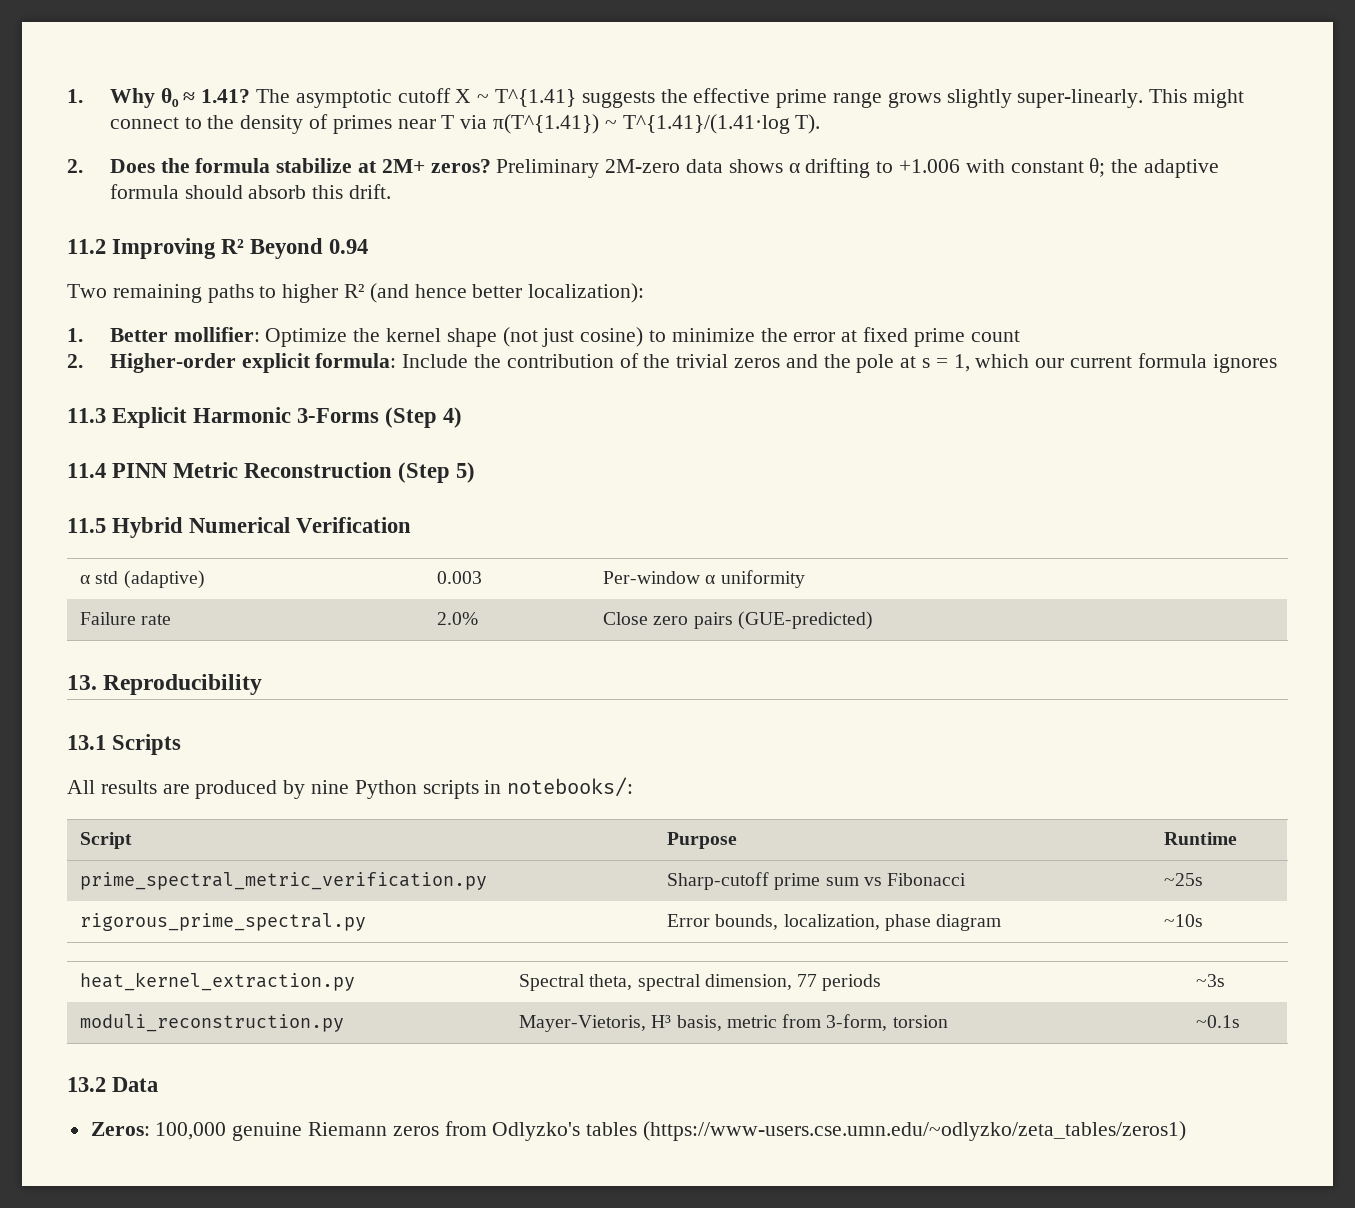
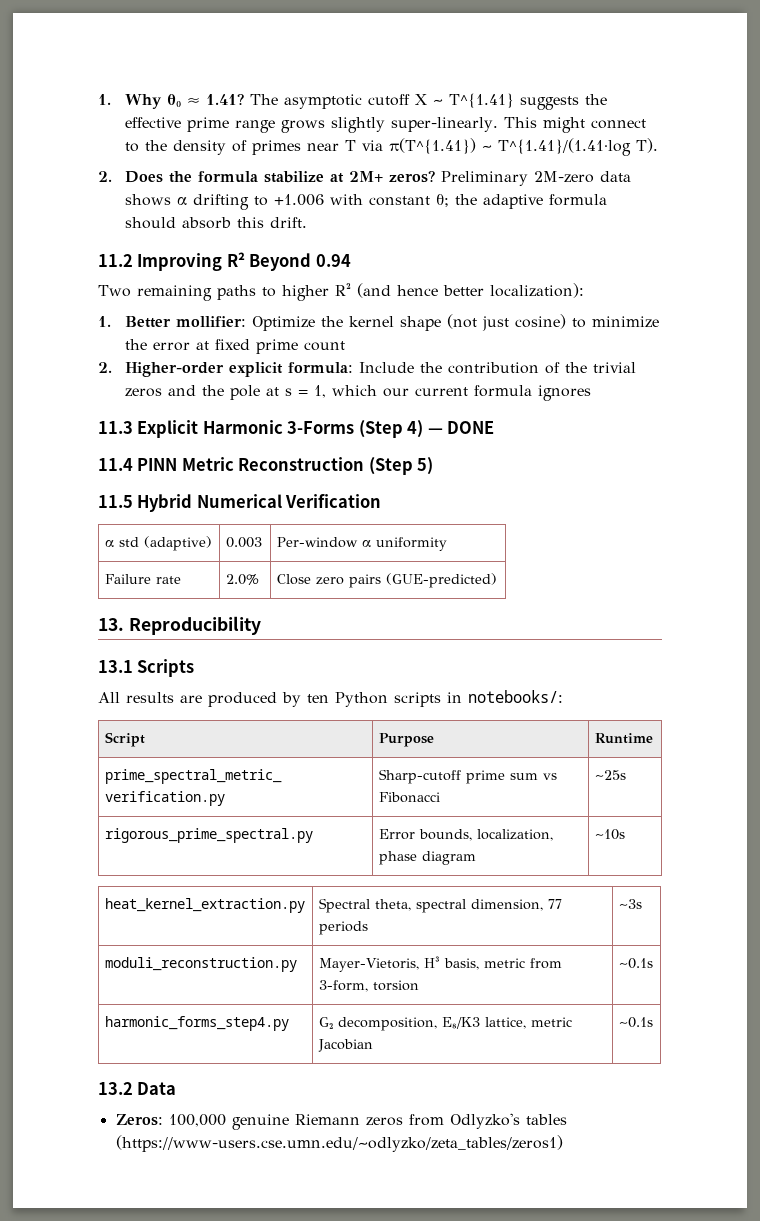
(463, 417) none -> [427,421,495,434] — DONE
[311,780,350,794] nine -> [307,694,329,703] ten
(1241, 1021) none -> [104,1016,289,1031] [318,1017,572,1031] [317,1039,373,1052] [618,1017,653,1028] // harmonic_forms_step4.py | G₂ decomposition, E₈/K3 lattice, metric Jacobian | ~0.1s

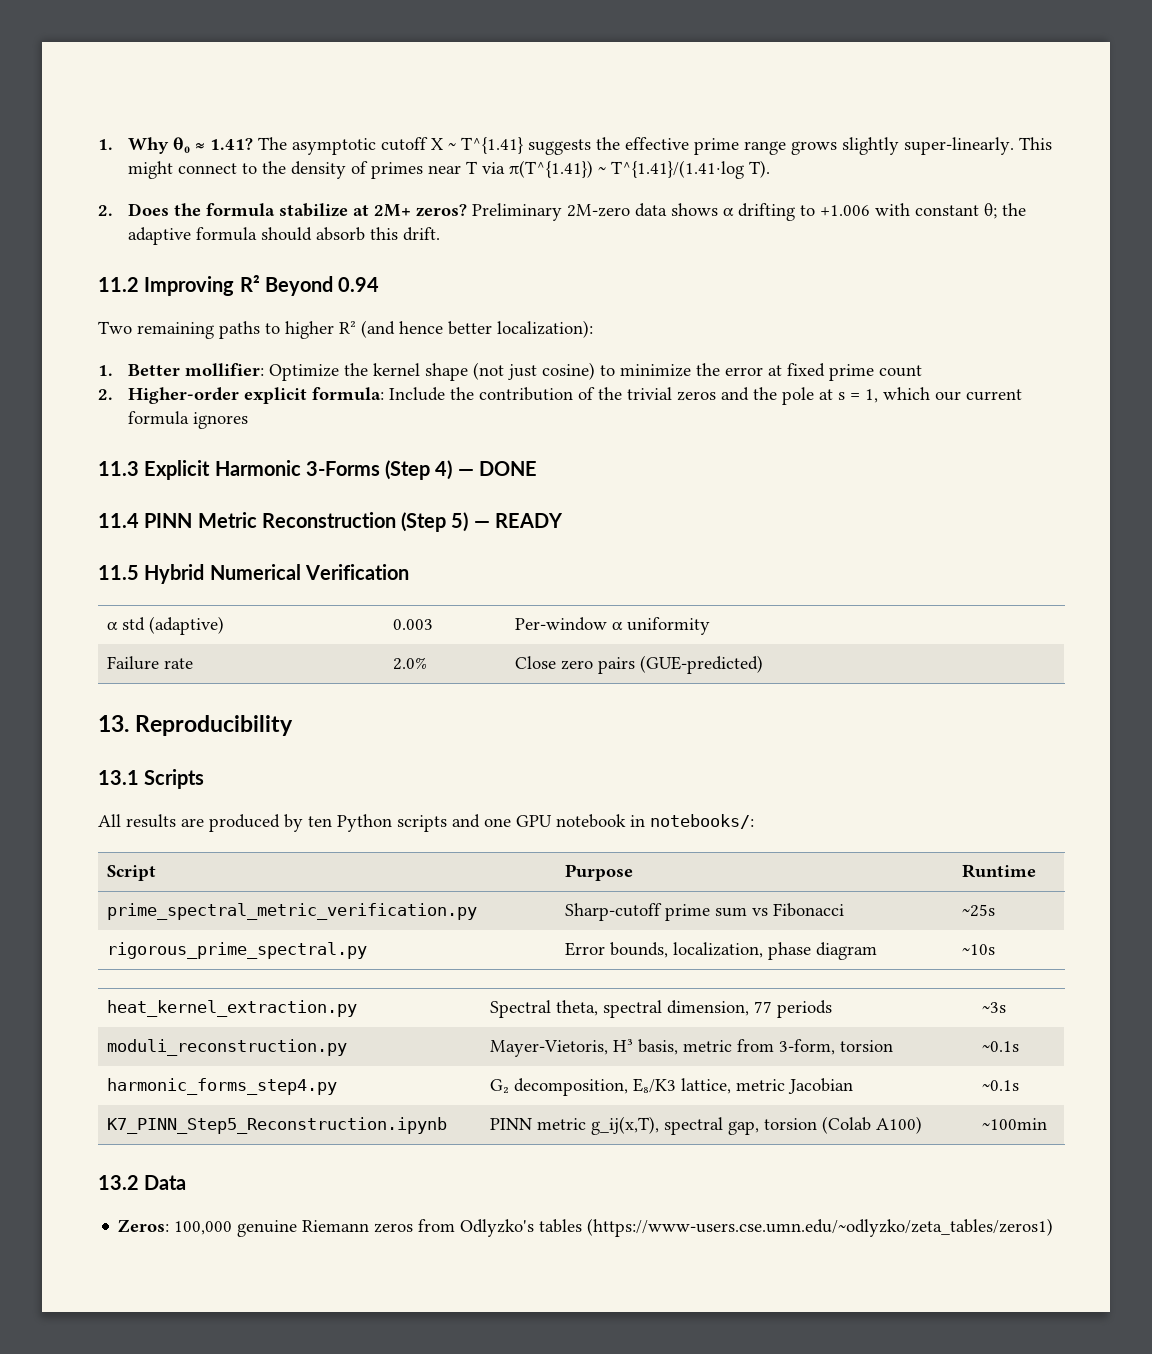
(434, 466) none -> [473,513,563,528] — READY
(441, 699) none -> [452,814,626,828] and one GPU notebook
(653, 1022) none -> [107,1117,448,1134] [490,1116,923,1135] [982,1118,1048,1130] // K7_PINN_Step5_Reconstruction.ipynb | PINN metric g_ij(x,T), spectral gap, torsion (Colab A100) | ~100min

